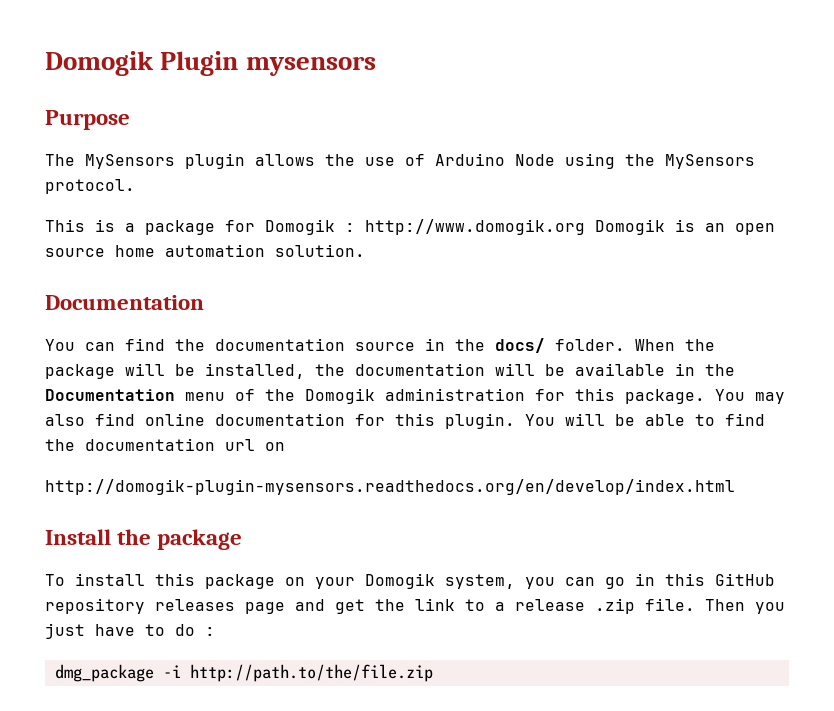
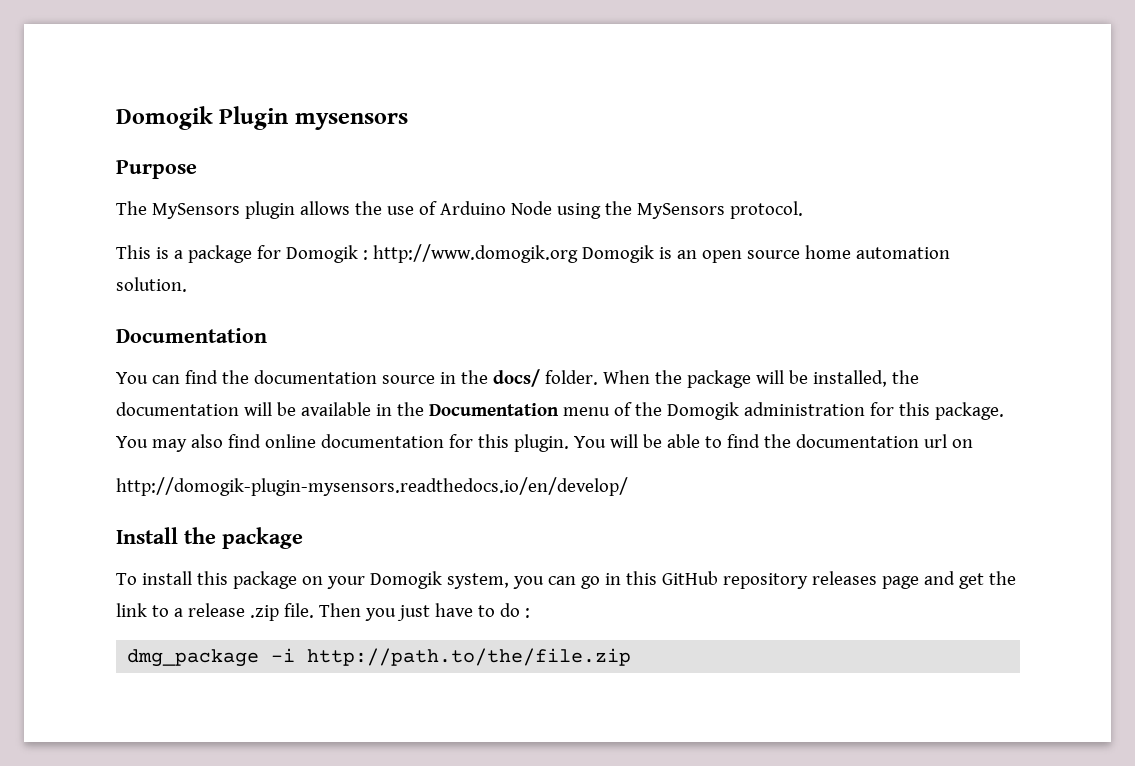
[45,479,735,495] http://domogik-plugin-mysensors.readthedocs.org/en/develop/index.html -> [116,477,628,496] http://domogik-plugin-mysensors.readthedocs.io/en/develop/

